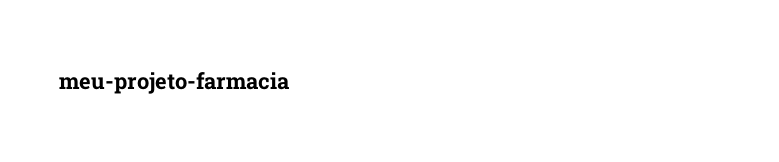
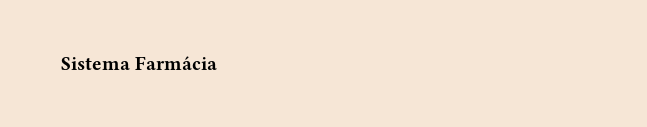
[59,72,289,94] meu-projeto-farmacia -> [61,56,218,70] Sistema Farmácia

